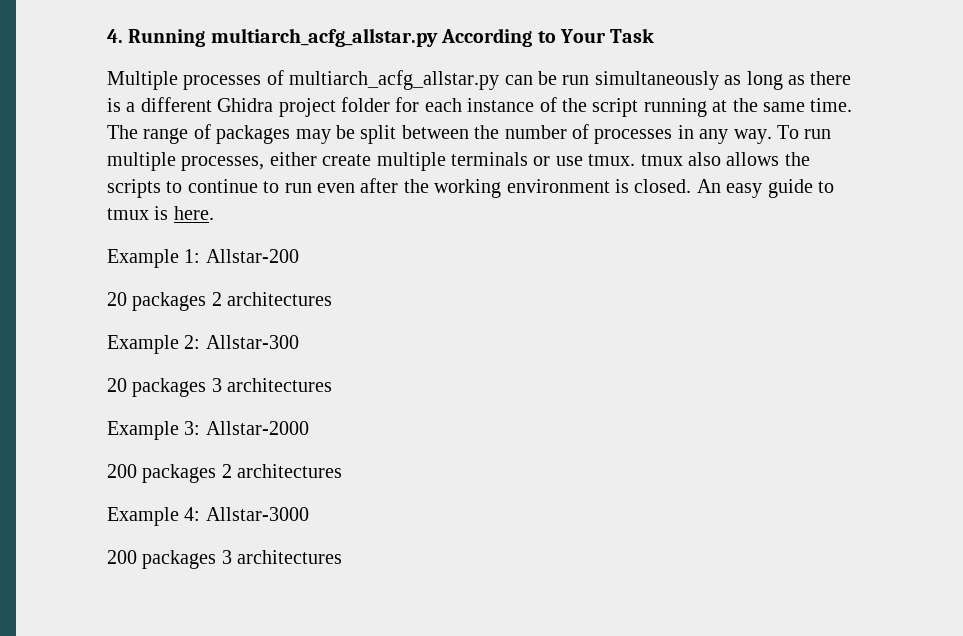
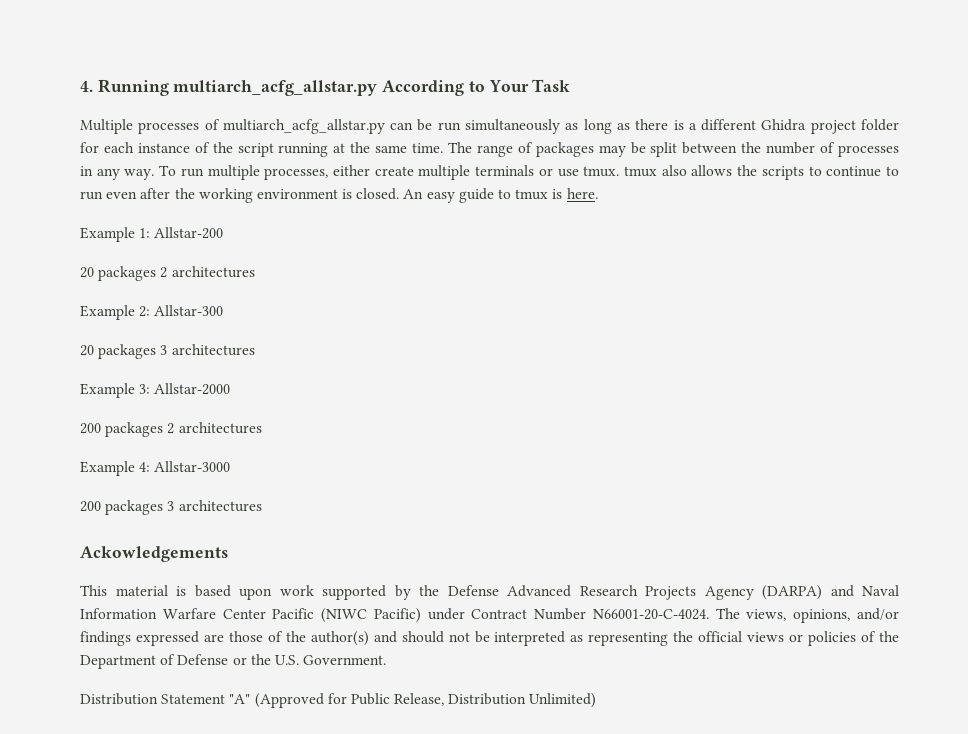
(343, 557) none -> [80,546,228,562] [80,585,899,600] [80,608,899,623] [80,631,900,646] [80,654,387,669] [80,693,597,708] // Ackowledgements // This material is based upon work supported by the Defense Advanced Research Projects Agency (DARPA) and Naval Information Warfare Center Pacific (NIWC Pacific) under Contract Number N66001-20-C-4024. The views, opinions, and/or findings expressed are those of the author(s) and should not be interpreted as representing the official views or policies of the Department of Defense or the U.S. Government. // Distribution Statement "A" (Approved for Public Release, Distribution Unlimited)

